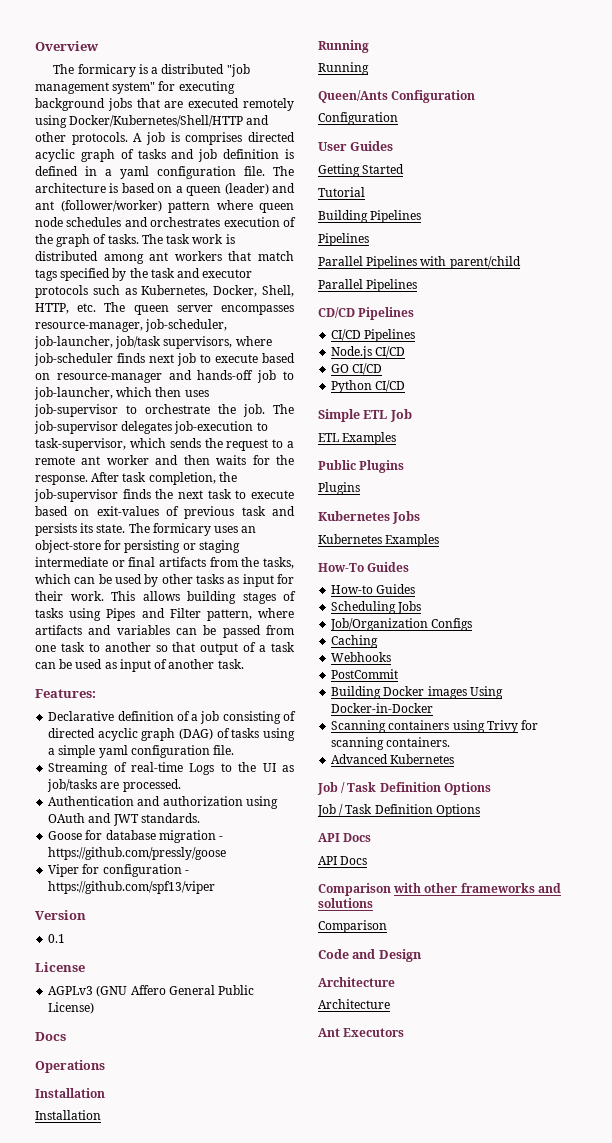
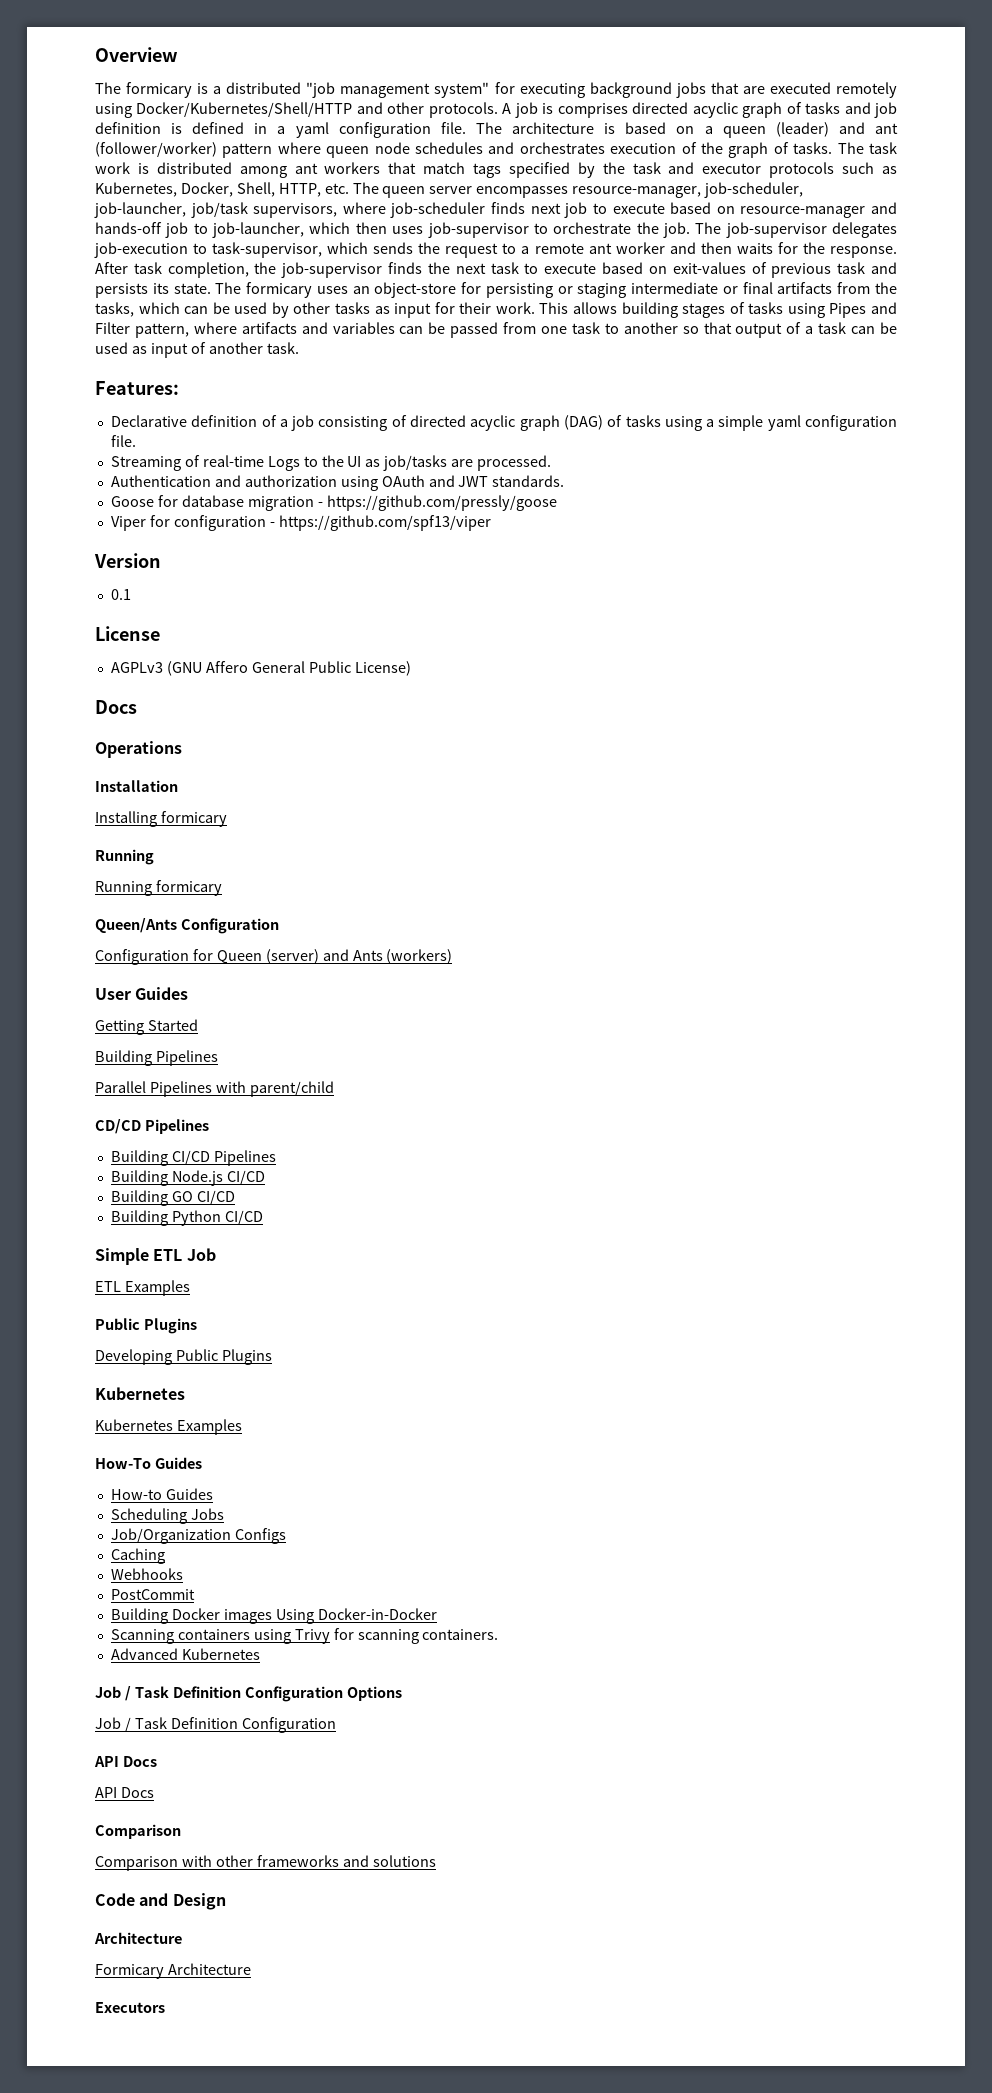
[35,1110,101,1120] Installation -> [95,811,227,827] Installing formicary
(369, 68) none -> [155,880,222,896] formicary
(398, 118) none -> [192,949,453,964] for Queen (server) and Ants (workers)
[318,187,365,197] // Tutorial -> (198, 1025) none
[318,233,369,246] // Pipelines -> (218, 1058) none
[318,279,418,292] // Parallel Pipelines -> (334, 1089) none
(415, 313) none -> [110,1150,168,1166] Building
(416, 335) none -> [110,1170,168,1186] Building
(406, 352) none -> [110,1190,168,1206] Building
(383, 369) none -> [110,1210,168,1226] Building
(405, 466) none -> [95,1349,218,1365] Developing Public
[392,511,421,524] Jobs -> (185, 1393) none
(441, 787) none -> [244,1686,343,1702] Configuration
[435,804,480,817] Options -> [241,1717,336,1733] Configuration
(391, 889) none -> [95,1856,178,1871] // Comparison
[318,920,387,933] // Comparison -> (436, 1861) none
[318,999,390,1009] [318,1028,340,1037] Architecture // Ant -> [95,1963,251,1979] Formicary Architecture //

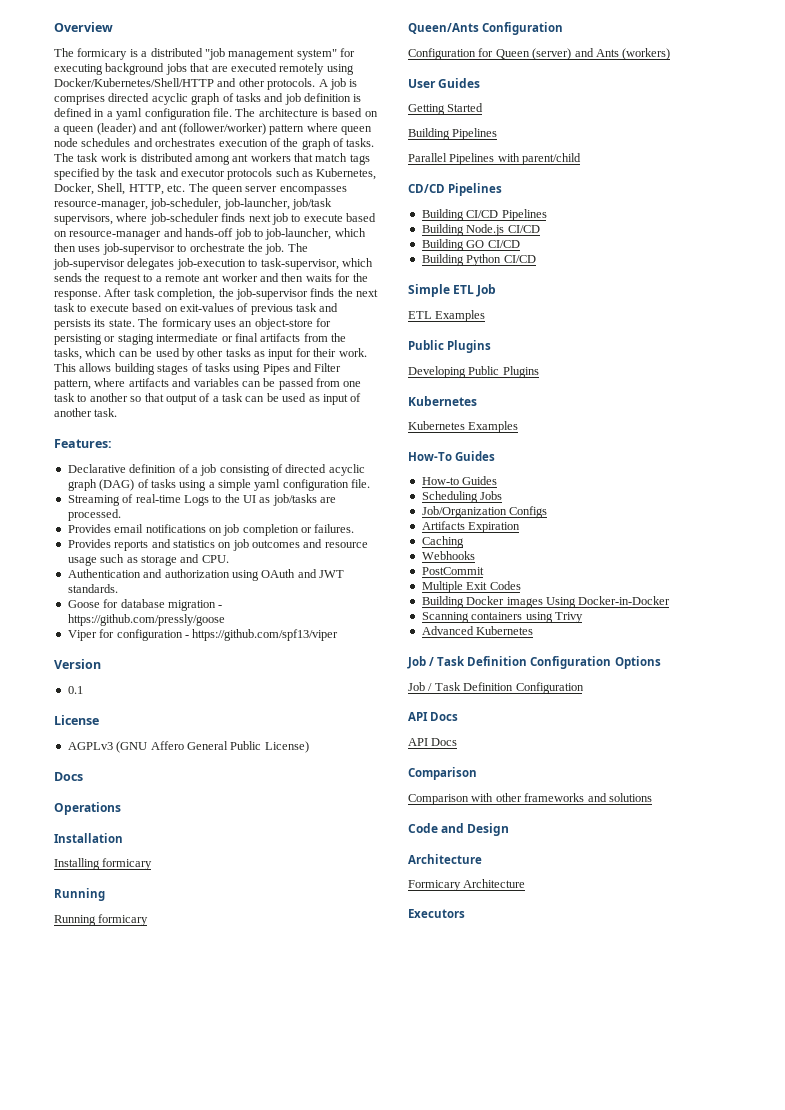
(552, 463) none -> [67,524,355,536] [67,539,368,551] [67,554,229,566] // Provides email notifications on job completion or failures. // Provides reports and statistics on job outcomes and resource usage such as storage and CPU.
(286, 1536) none -> [421,521,521,533] // Artifacts Expiration
(195, 1594) none -> [421,581,521,593] // Multiple Exit Codes
[333,1628,499,1644] for scanning containers. -> (583, 617) none

